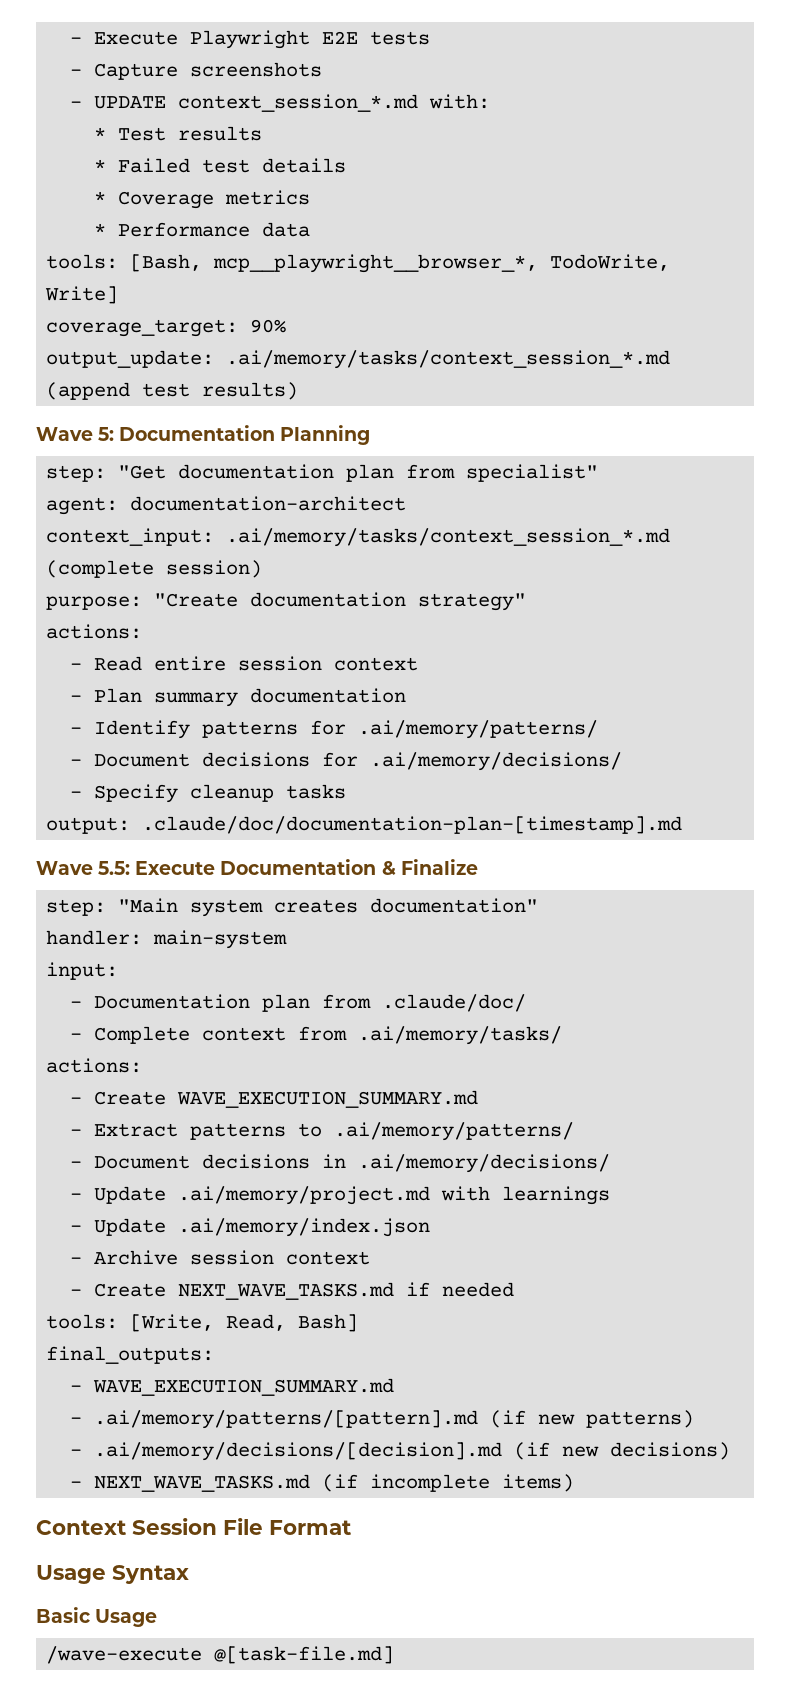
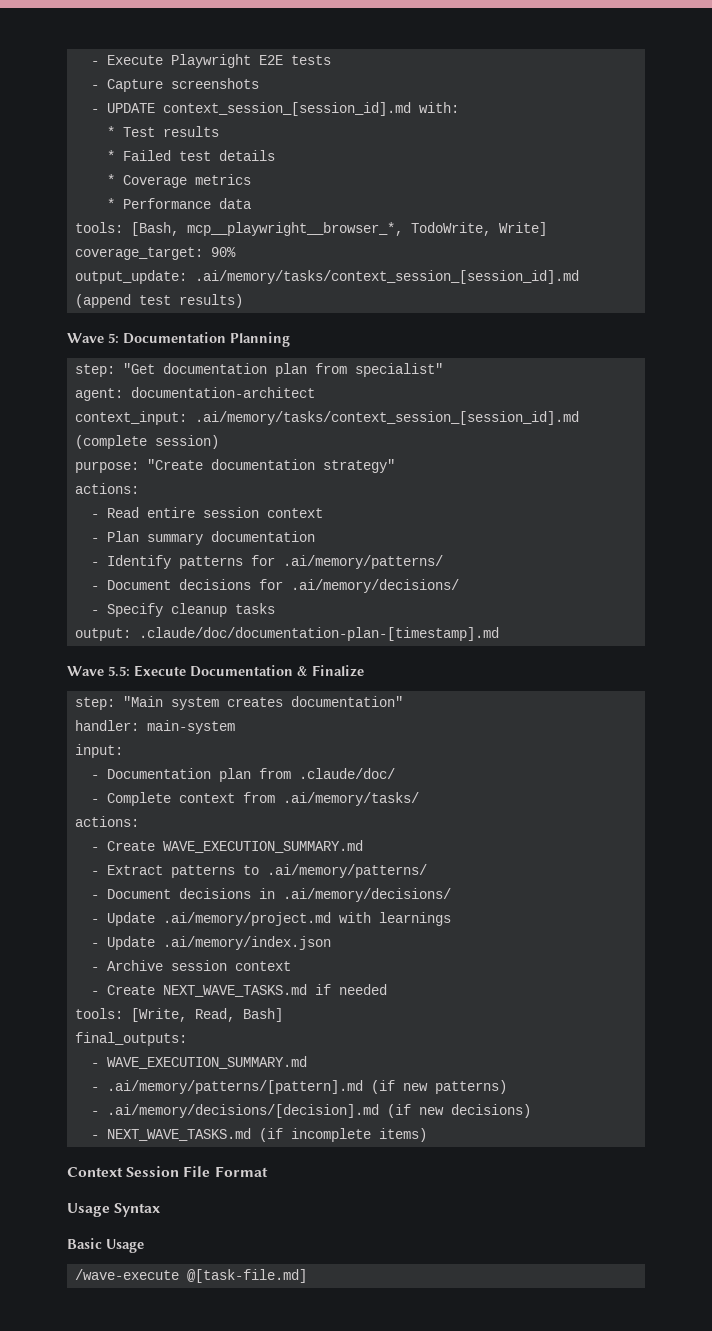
[178,94,419,112] context_session_*.md -> [163,102,412,116] context_session_[session_id].md
[226,350,671,369] .ai/memory/tasks/context_session_*.md -> [195,270,580,284] .ai/memory/tasks/context_session_[session_id].md
[226,528,671,547] .ai/memory/tasks/context_session_*.md -> [195,411,580,425] .ai/memory/tasks/context_session_[session_id].md

